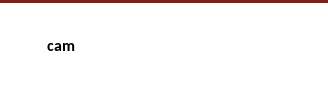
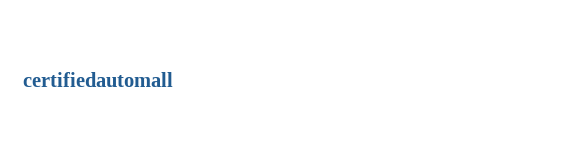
[47,43,75,51] cam -> [23,72,173,87] certifiedautomall

